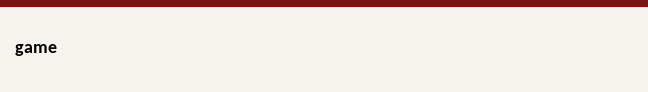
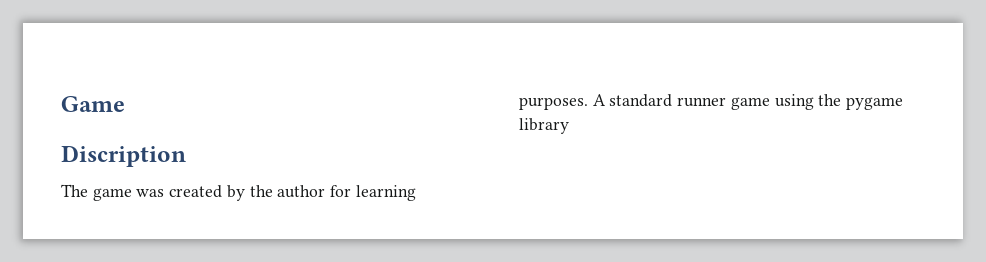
[15,44,57,56] game -> [61,96,125,112] [61,145,186,167] [61,184,416,201] [519,94,904,110] [519,118,569,134] Game // Discription // The game was created by the author for learning purposes. A standard runner game using the pygame library

